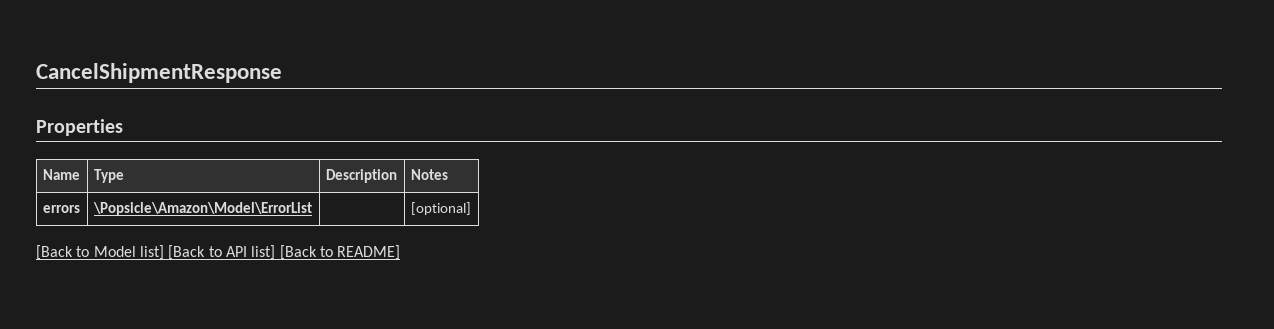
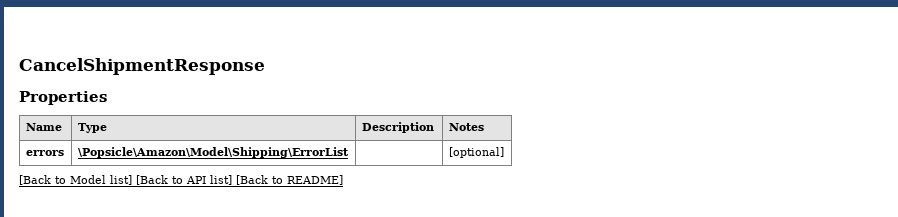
[92,202,312,216] \Popsicle\Amazon\Model\ErrorList -> [77,147,349,158] \Popsicle\Amazon\Model\Shipping\ErrorList

